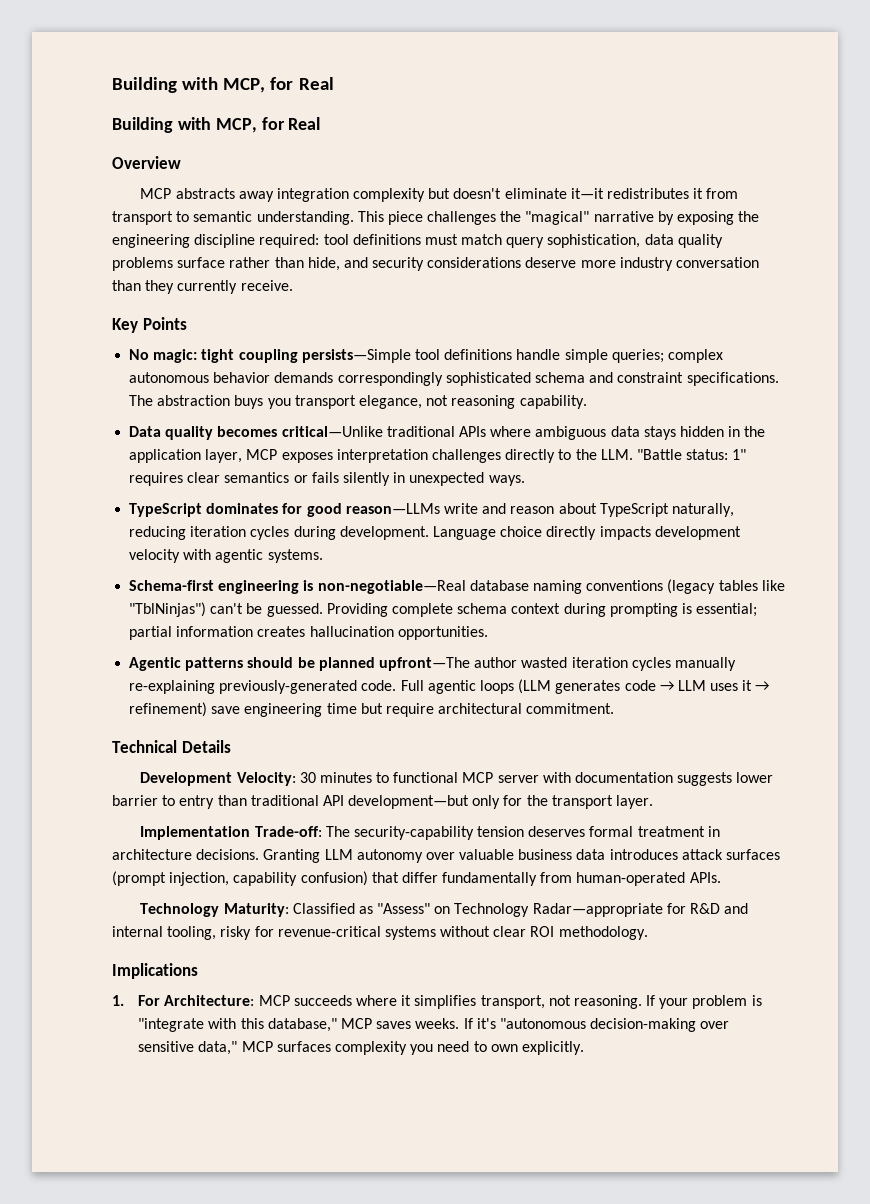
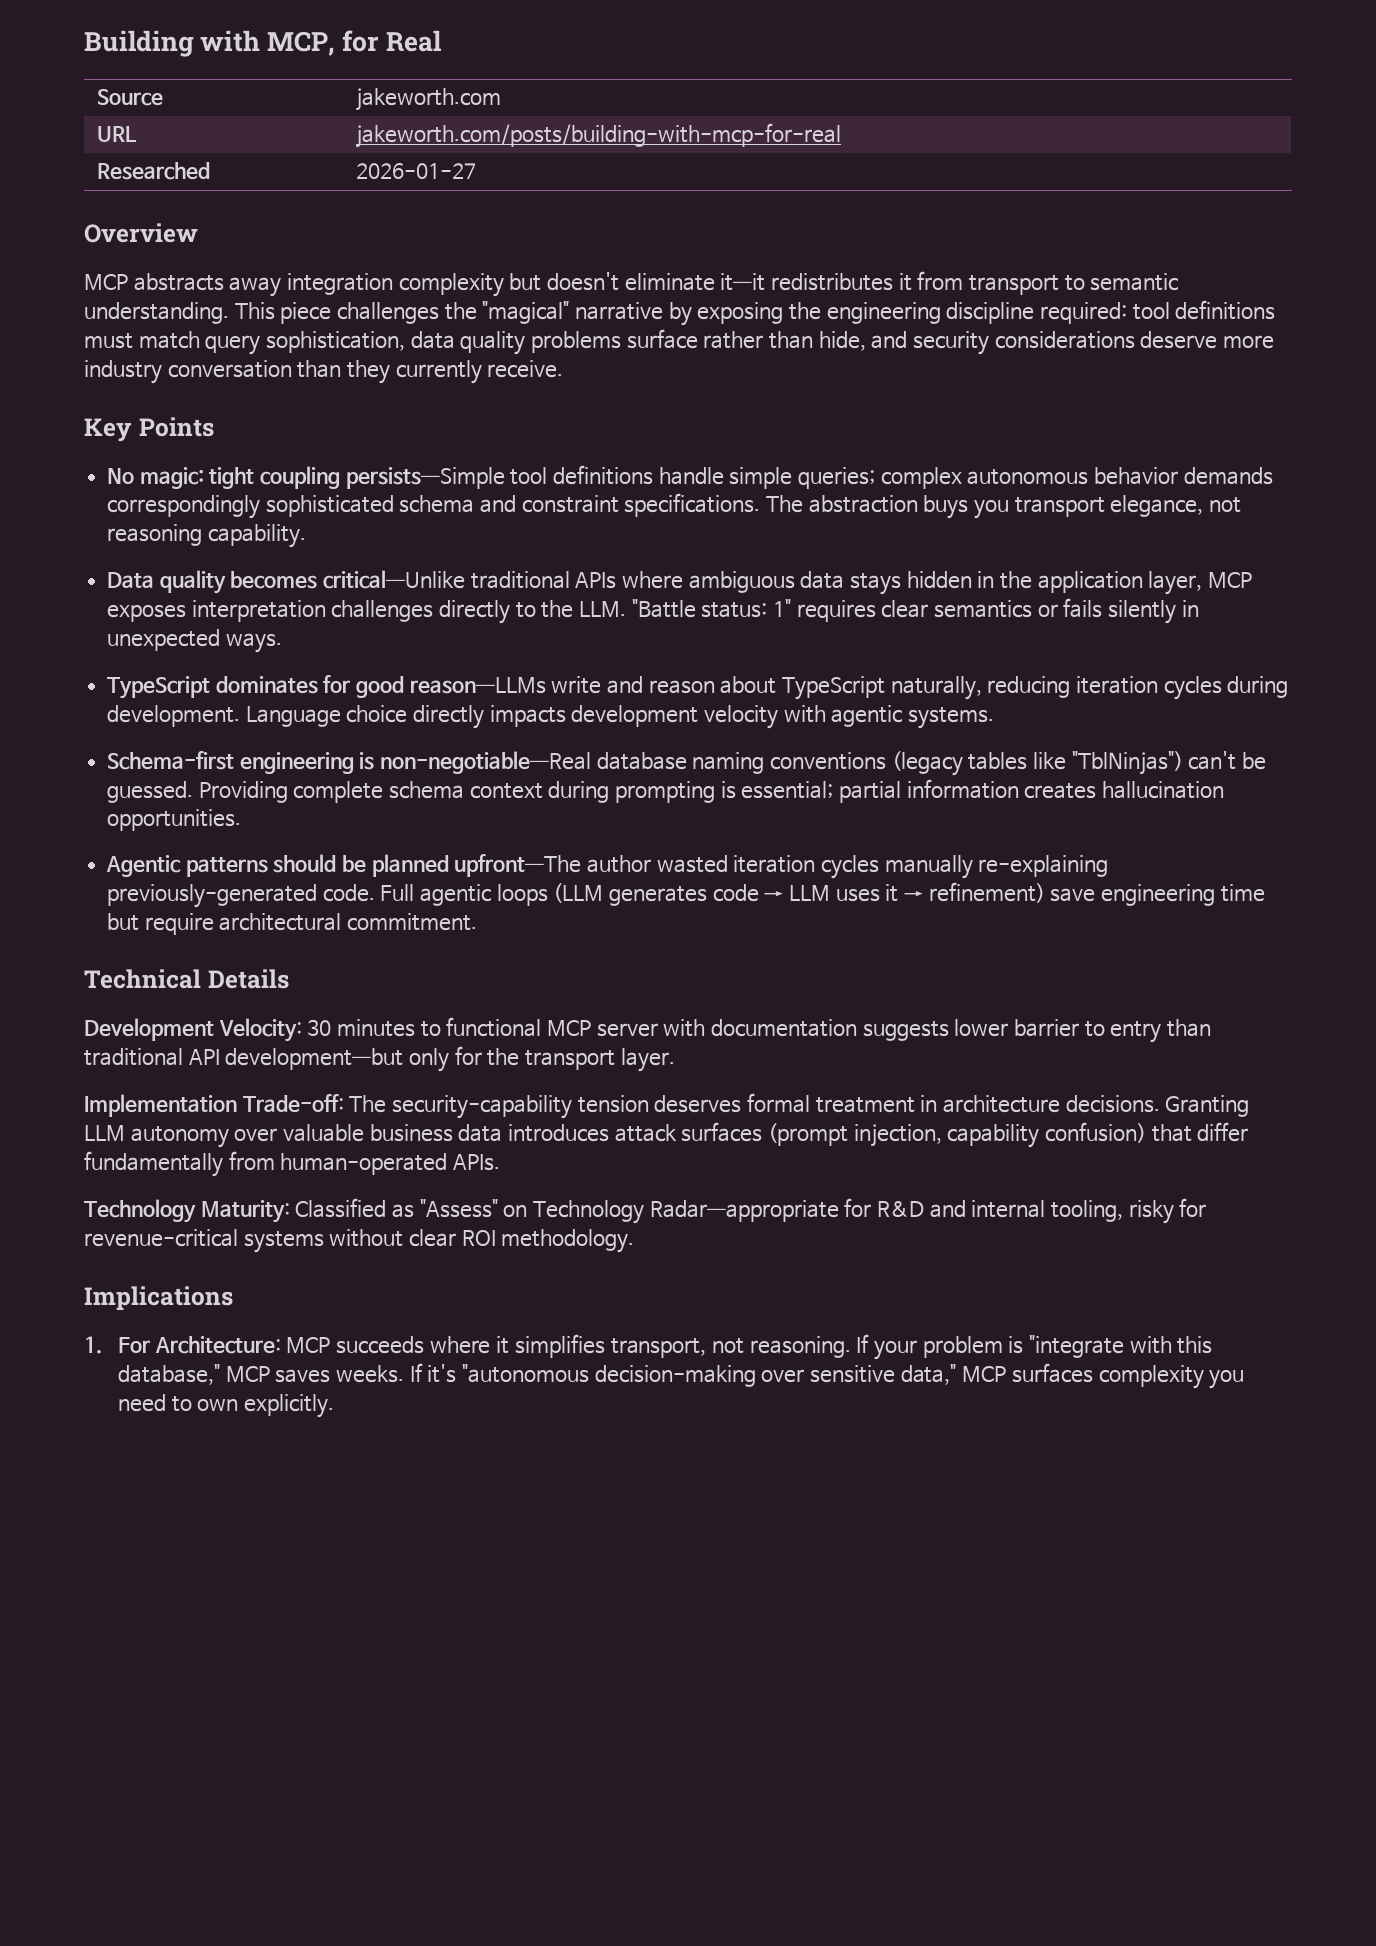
[112,77,334,93] [112,117,321,133] Building with MCP, for Real // Building with MCP, for Real -> [84,30,442,57] [96,89,163,106] [355,88,501,111] [96,126,137,142] [355,123,841,148] [96,162,210,180] [355,163,476,179] Building with MCP, for Real // Source | jakeworth.com // URL | jakeworth.com/posts/building-with-mcp-for-real // Researched | 2026-01-27

